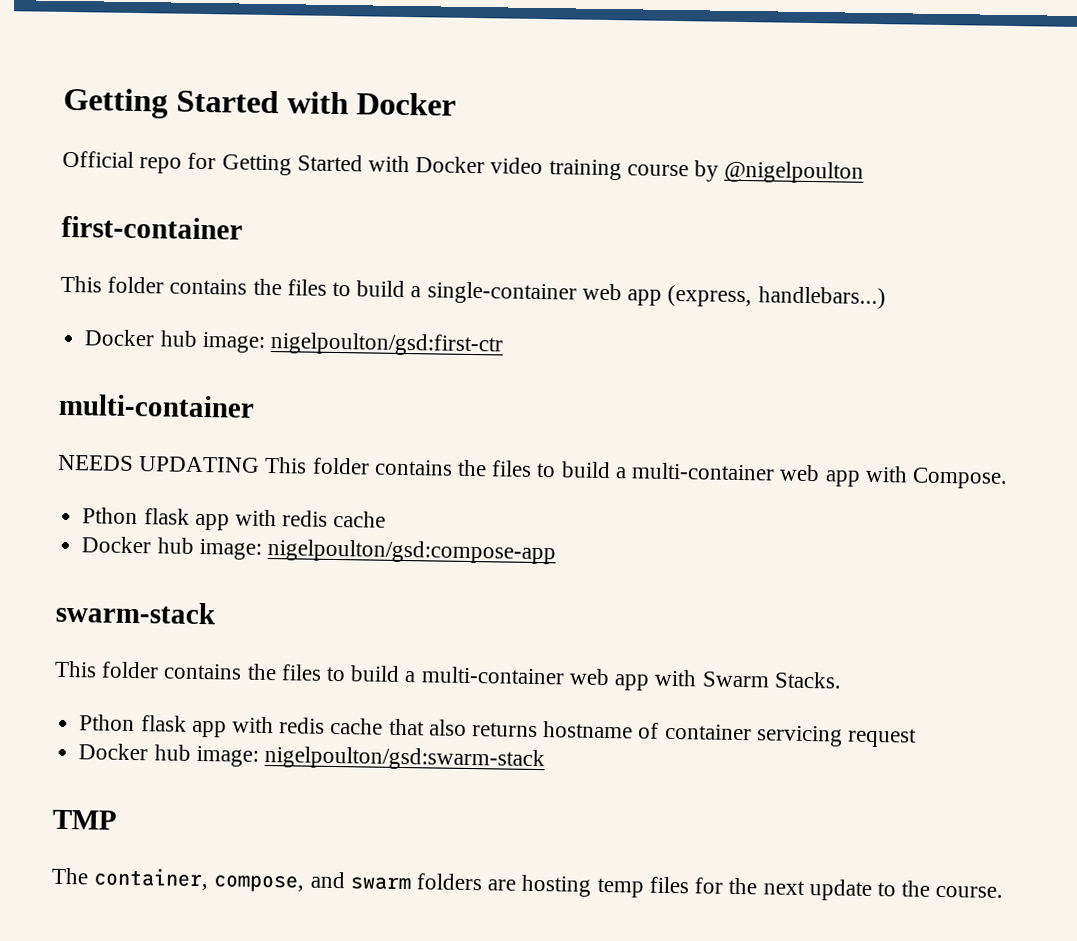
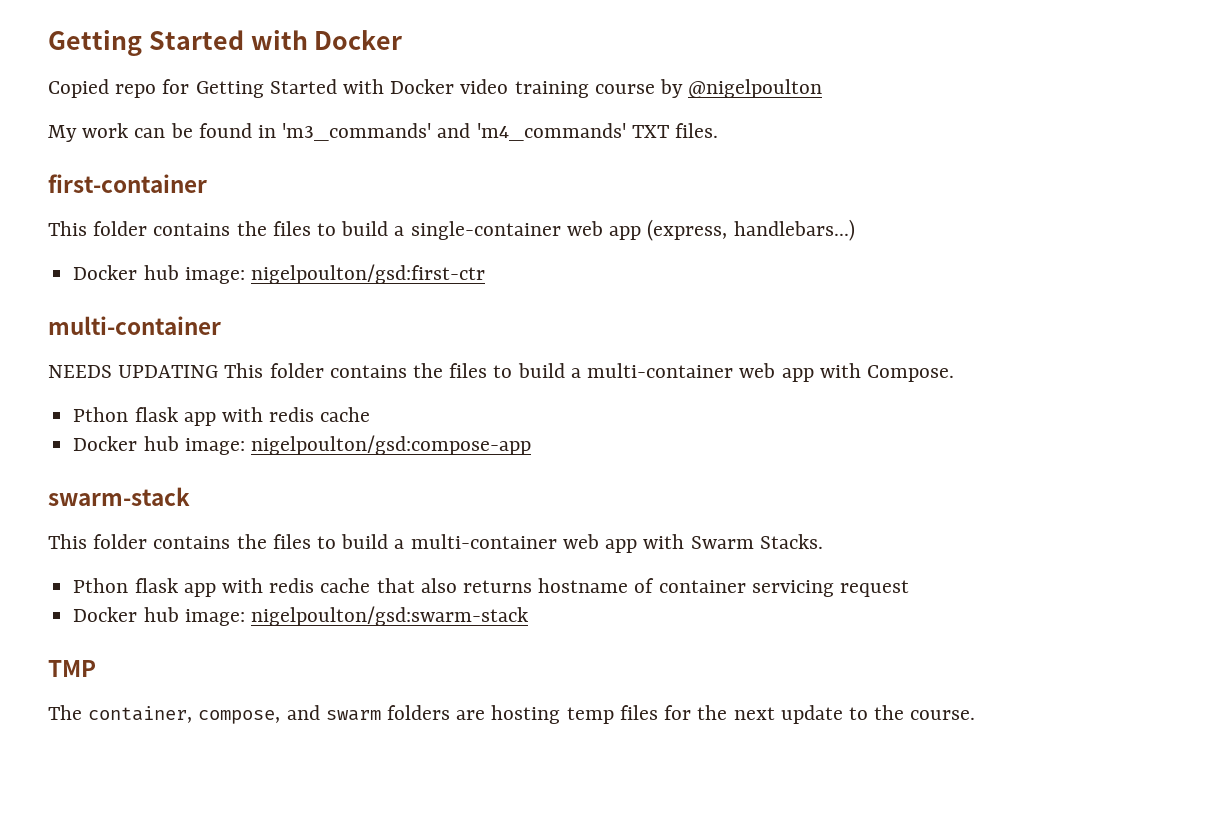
[62,150,134,168] Official -> [48,79,109,98] Copied
(865, 172) none -> [48,123,719,142] // My work can be found in 'm3_commands' and 'm4_commands' TXT files.

